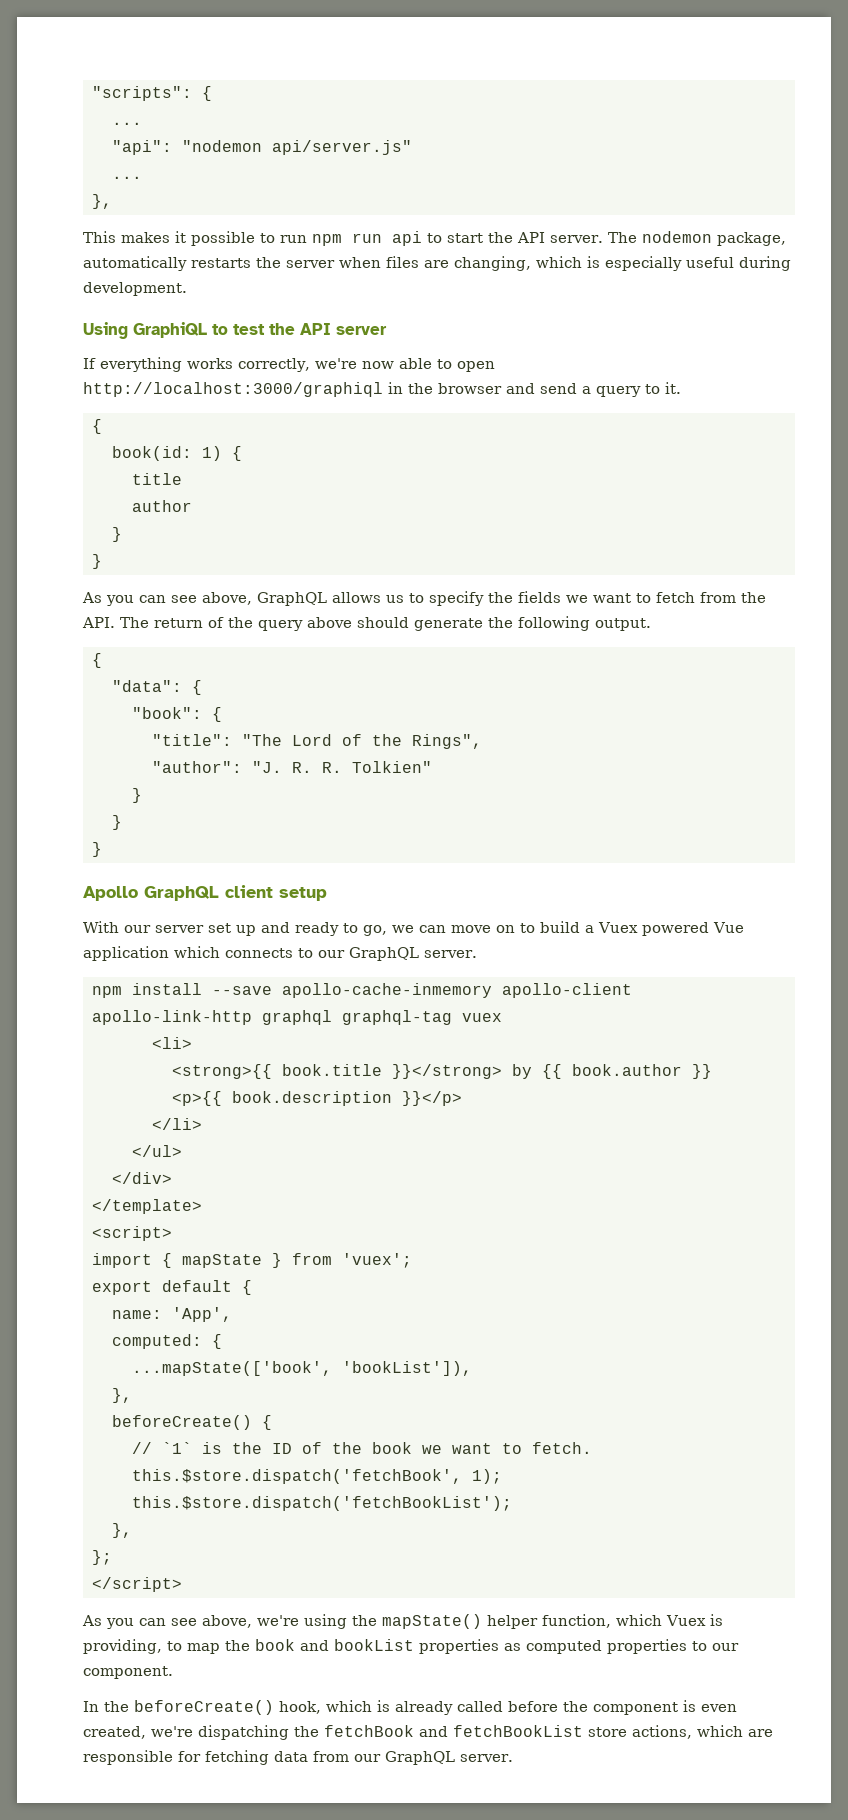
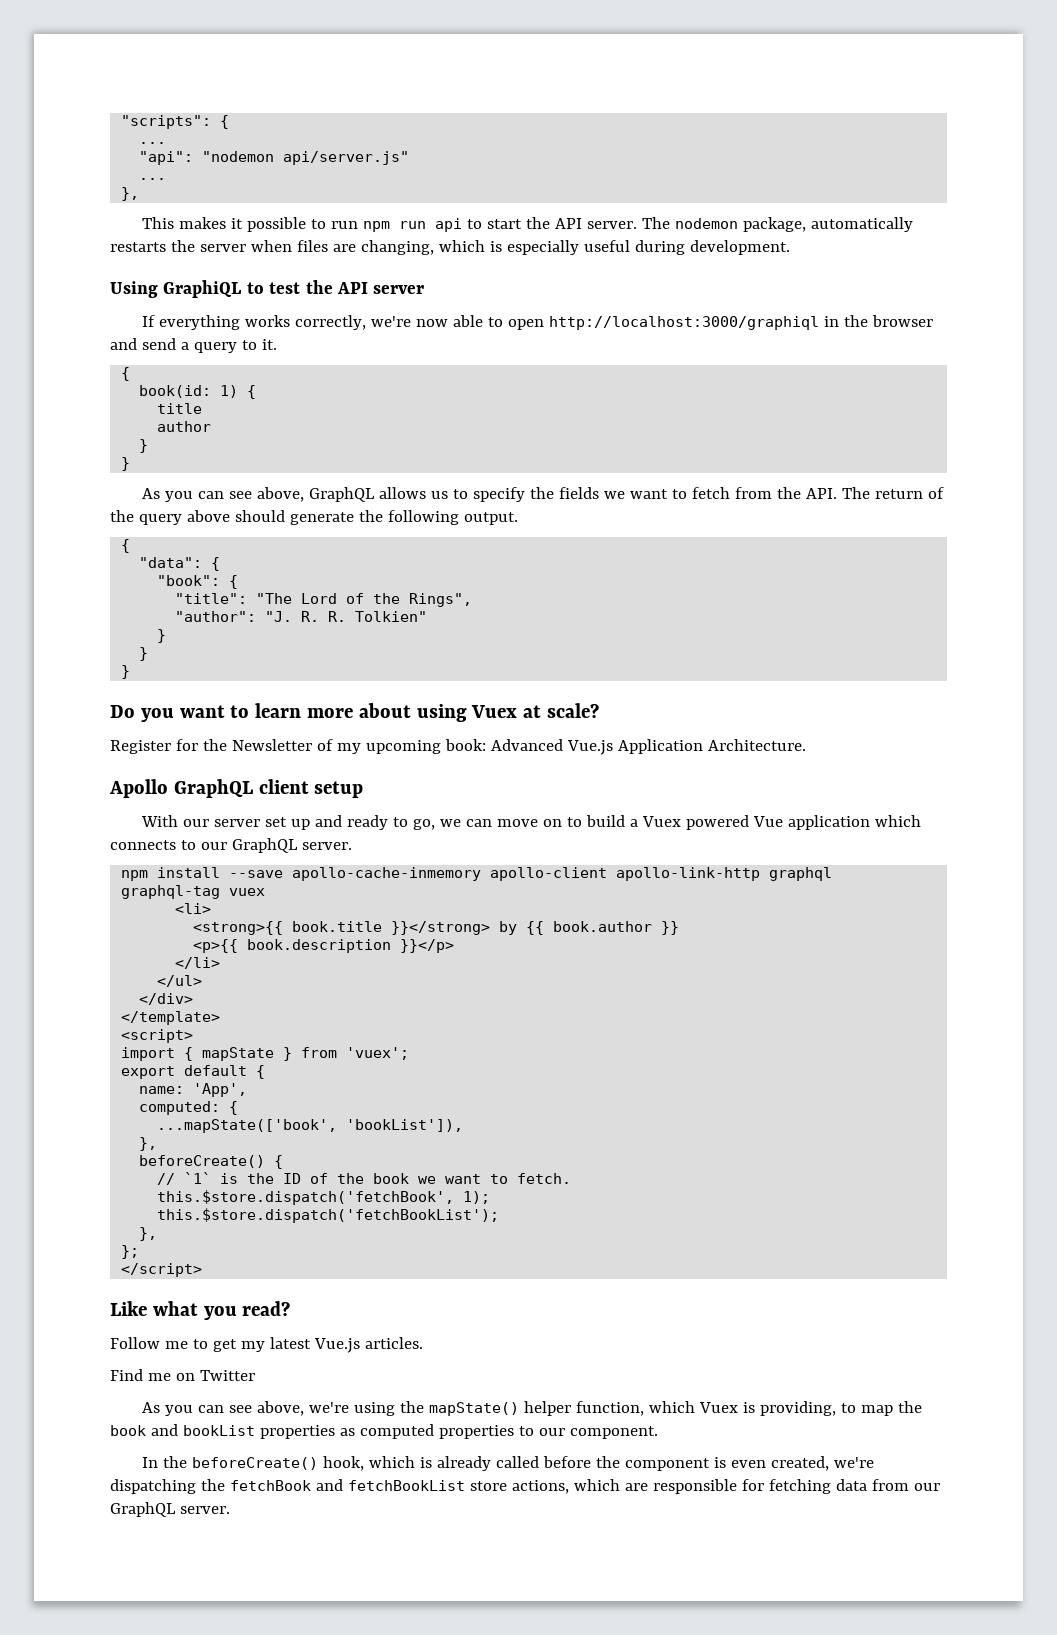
(102, 849) none -> [110,703,600,722] [110,739,806,755] // Do you want to learn more about using Vuex at scale? // Register for the Newsletter of my upcoming book: Advanced Vue.js Application Architecture.
(182, 1584) none -> [110,1301,291,1320] [110,1337,423,1353] [110,1369,255,1381] // Like what you read? // Follow me to get my latest Vue.js articles. // Find me on Twitter

